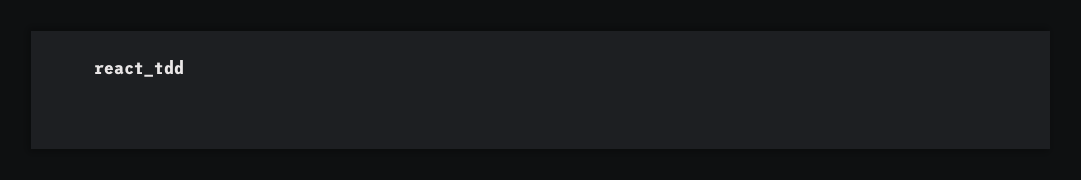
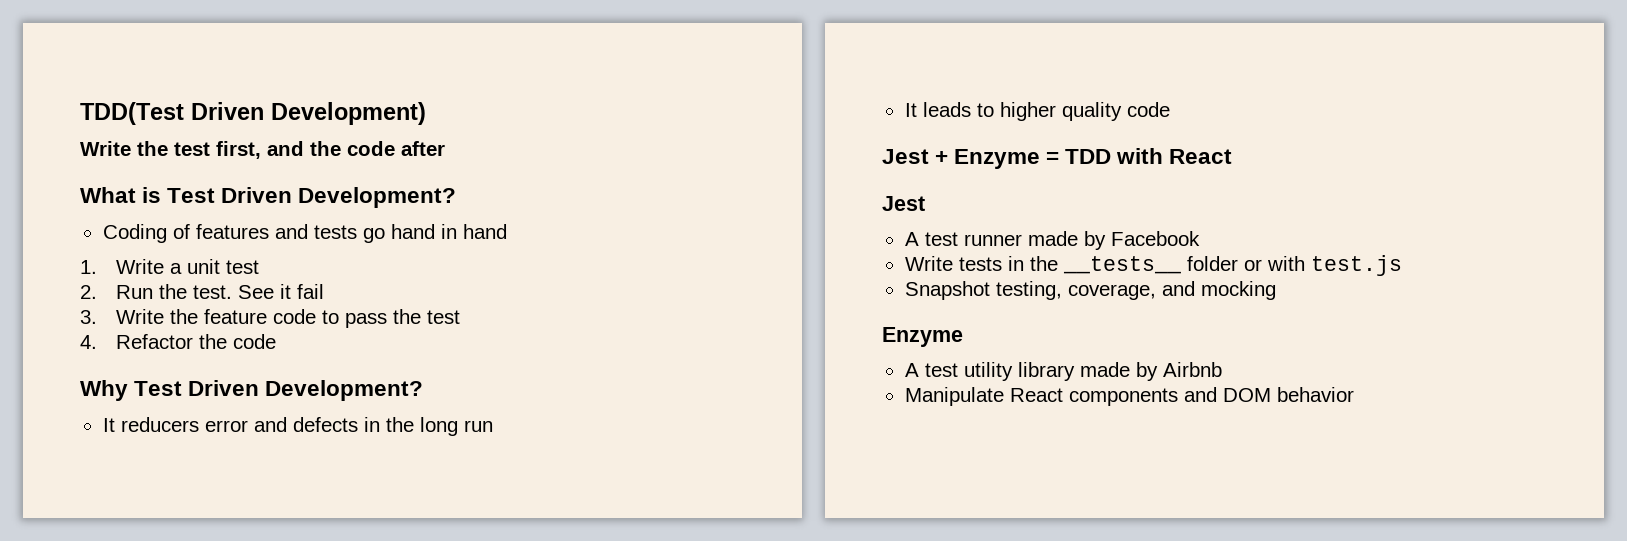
[94,60,184,77] react_tdd -> [80,102,426,125] [80,141,445,159] [80,187,457,208] [102,224,507,243] [80,259,260,274] [80,284,325,299] [80,309,461,328] [80,334,277,349] [80,380,424,401] [102,417,493,436] [904,102,1170,121] [882,148,1233,169] [882,196,925,211] [904,231,1200,250] [904,255,1402,276] [904,281,1276,300] [882,327,963,347] [904,362,1222,381] [904,387,1354,406] TDD(Test Driven Development) // Write the test first, and the code after // What is Test Driven Development? // Coding of features and tests go hand in hand // 1. Write a unit test // 2. Run the test. See it fail // 3. Write the feature code to pass the test // 4. Refactor the code // Why Test Driven Development? // It reducers error and defects in the long run // It leads to higher quality code // Jest + Enzyme = TDD with React // Jest // A test runner made by Facebook // Write tests in the __tests__ folder or with test.js // Snapshot testing, coverage, and mocking // Enzyme // A test utility library made by Airbnb // Manipulate React components and DOM behavior

